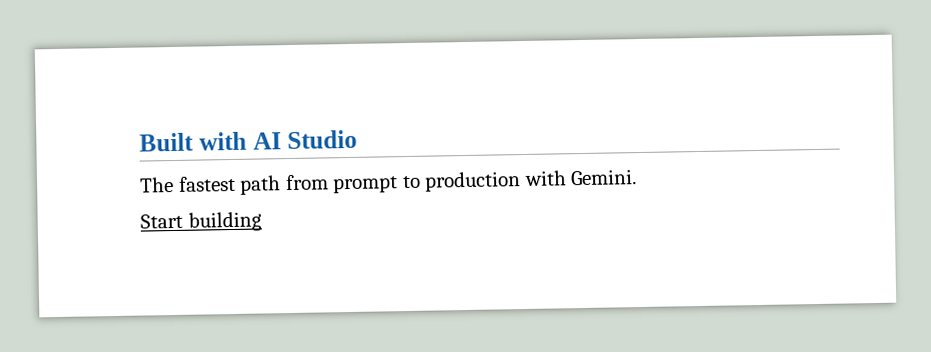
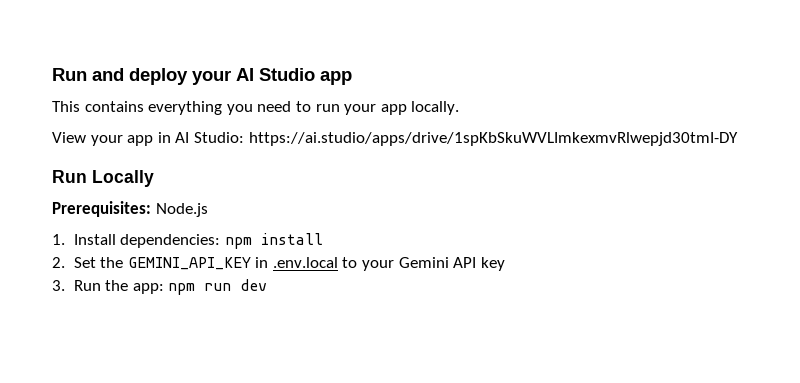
[139,129,359,152] [139,169,638,195] [140,211,262,232] Built with AI Studio // The fastest path from prompt to production with Gemini. // Start building -> [52,68,352,85] [52,101,460,115] [52,132,738,146] [52,170,154,187] [52,201,208,217] [52,233,323,249] [52,257,505,271] [52,279,268,295] Run and deploy your AI Studio app // This contains everything you need to run your app locally. // View your app in AI Studio: https://ai.studio/apps/drive/1spKbSkuWVLImkexmvRlwepjd30tmI-DY // Run Locally // Prerequisites: Node.js // 1. Install dependencies: npm install // 2. Set the GEMINI_API_KEY in .env.local to your Gemini API key // 3. Run the app: npm run dev

